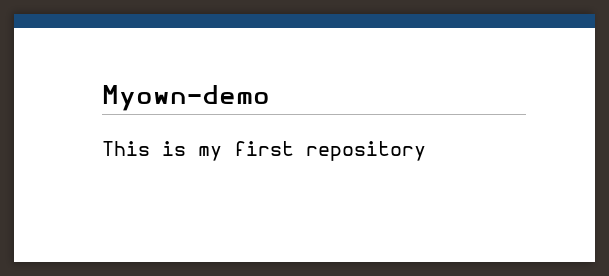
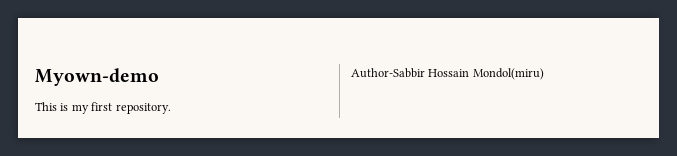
[306,141,426,161] repository -> [115,103,171,114] [351,68,544,80] repository. // Author-Sabbir Hossain Mondol(miru)

